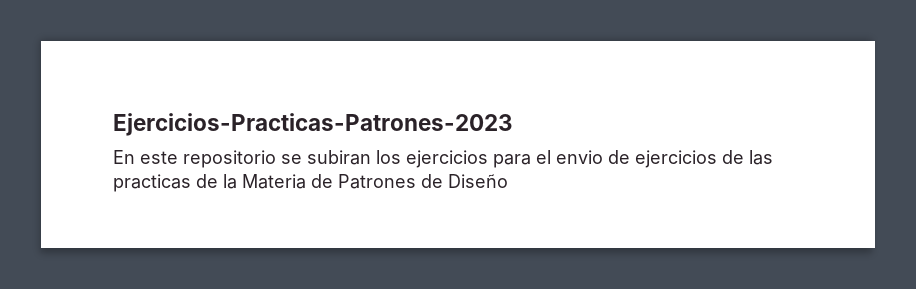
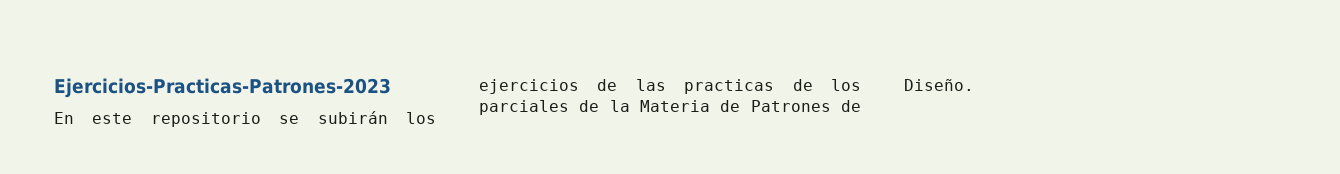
[307,150,371,165] subiran -> [317,111,388,124] subirán
[493,150,717,168] para el envio de ejercicios -> (579, 86) none
(218, 181) none -> [831,79,861,91] [479,100,600,115] los parciales de
[448,174,508,188] Diseño -> [904,79,974,91] Diseño.

